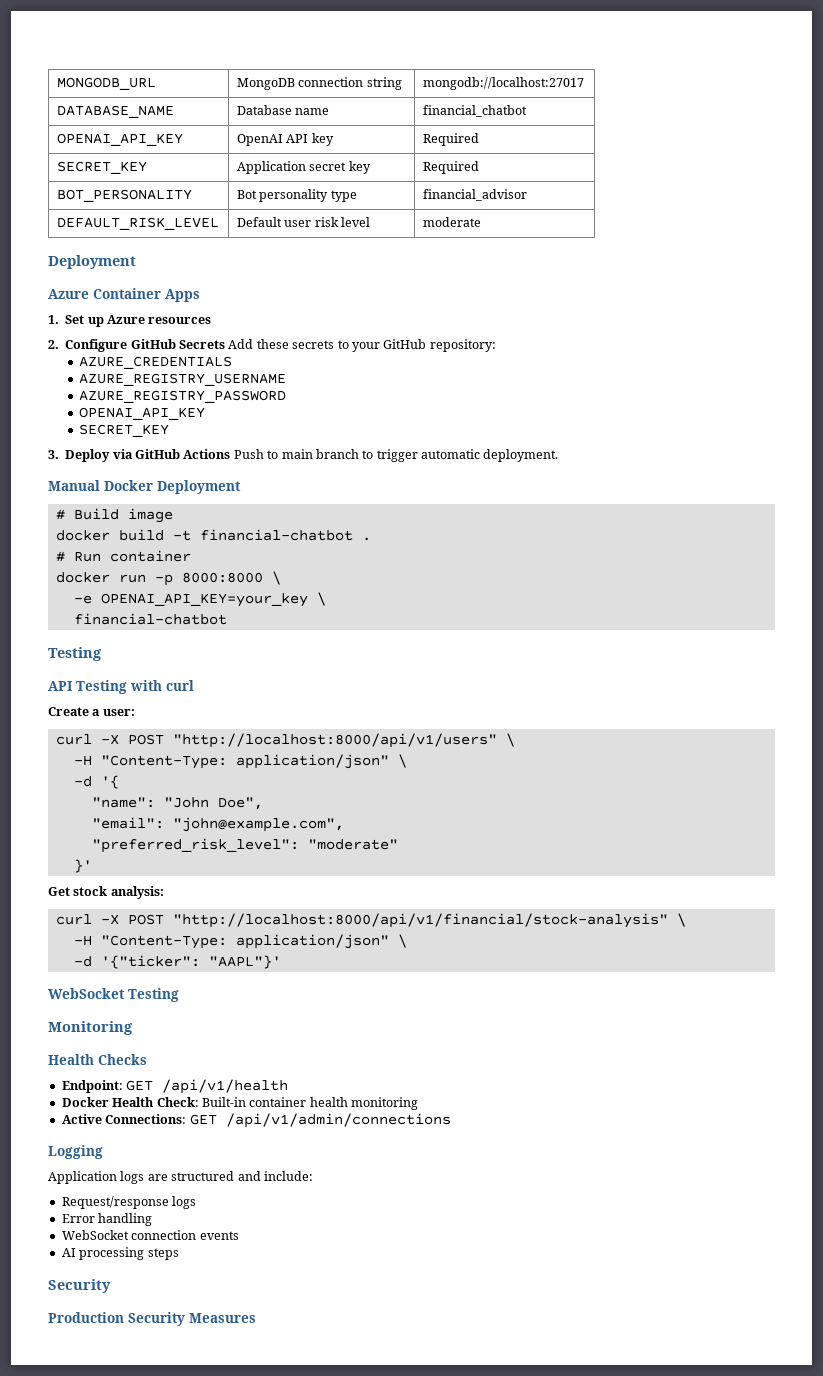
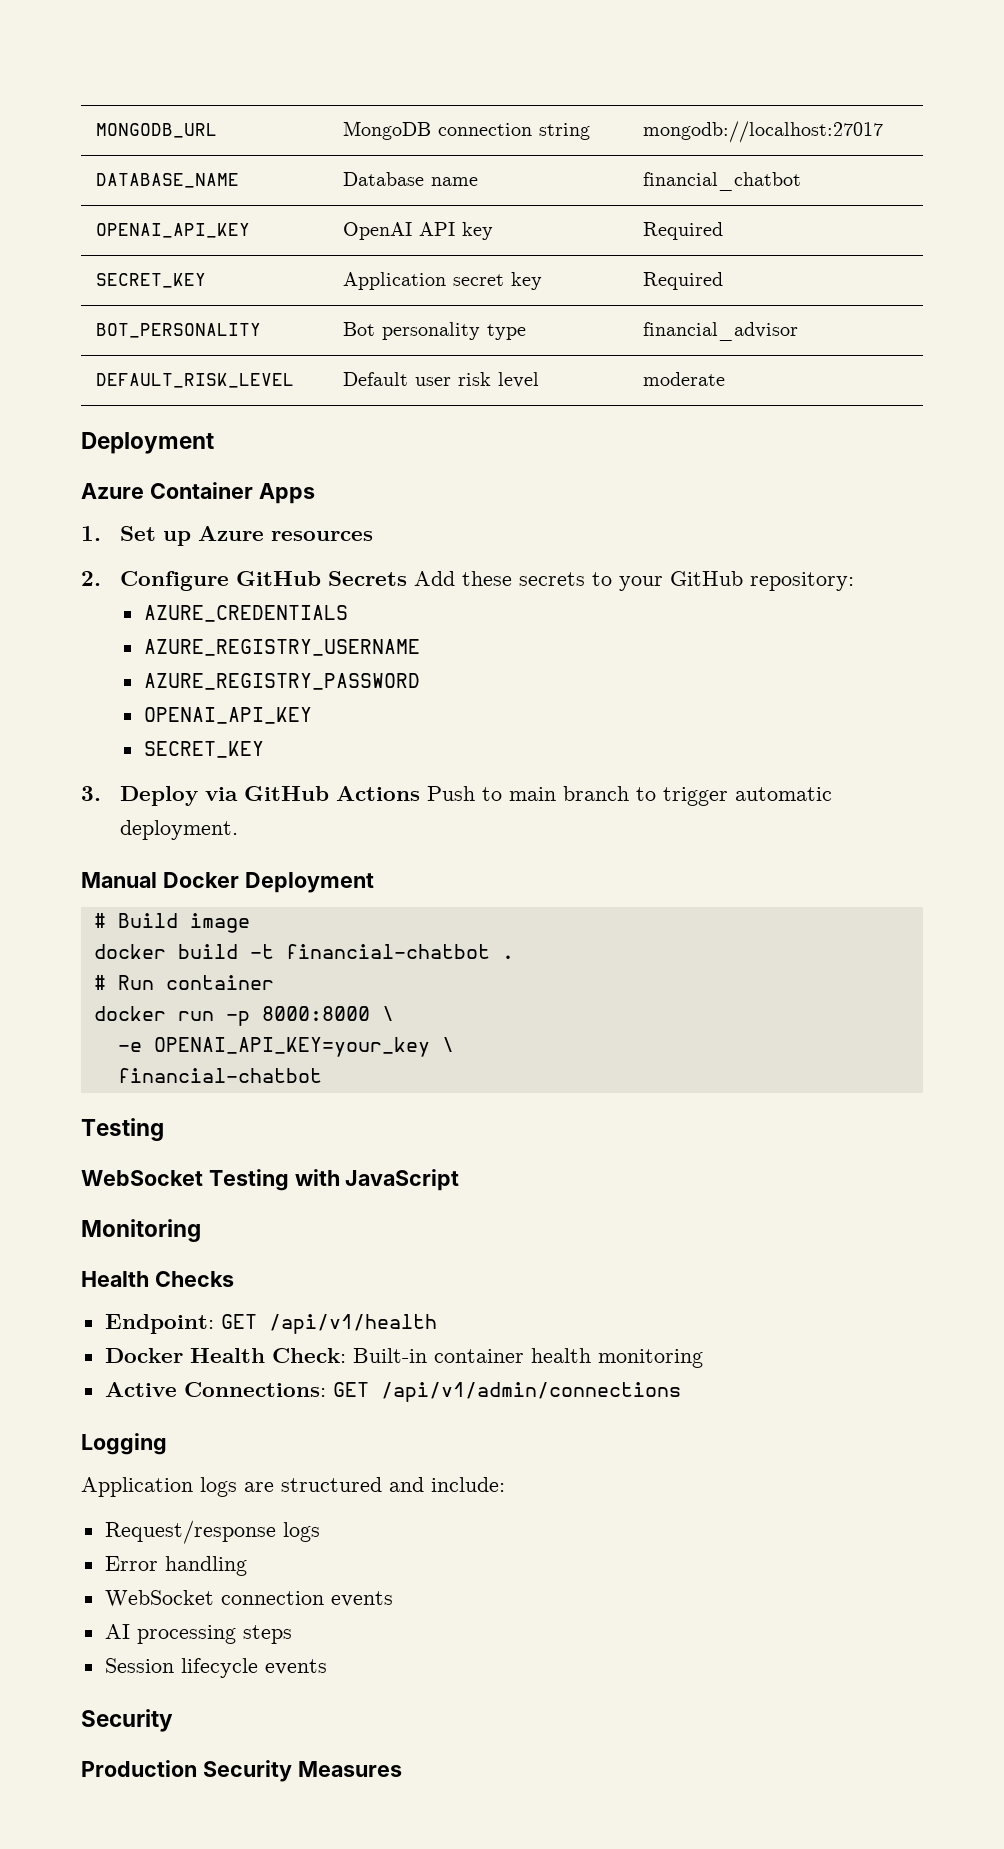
[48,681,73,691] API -> [81,1170,203,1186] WebSocket
[166,680,194,691] [48,707,135,716] [55,733,515,748] [73,754,407,769] [73,775,119,789] [91,797,263,810] [91,817,344,832] [91,838,398,853] [73,859,92,873] [48,886,164,899] [55,913,686,928] [73,934,407,949] [73,955,281,969] [48,988,179,1002] curl // Create a user: // curl -X POST "http://localhost:8000/api/v1/users" \ // -H "Content-Type: application/json" \ // -d '{ // "name": "John Doe", // "email": "john@example.com", // "preferred_risk_level": "moderate" // }' // Get stock analysis: // curl -X POST "http://localhost:8000/api/v1/financial/stock-analysis" \ // -H "Content-Type: application/json" \ // -d '{"ticker": "AAPL"}' // WebSocket Testing -> [345,1169,460,1191] JavaScript
(179, 1254) none -> [104,1658,327,1678] // Session lifecycle events

